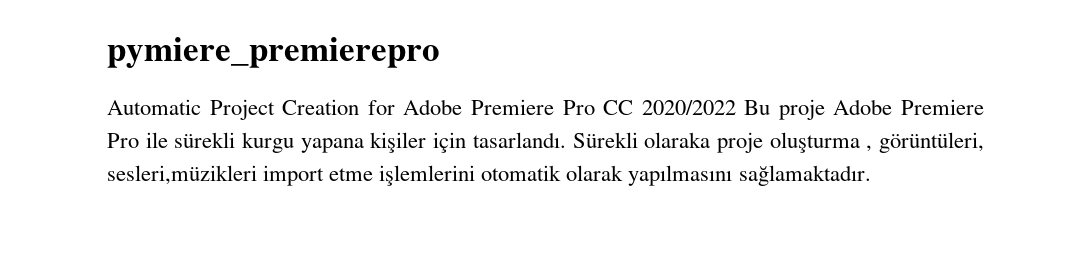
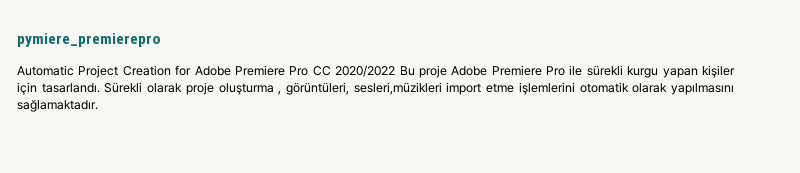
[300,138,364,153] yapana -> [662,68,698,78] yapan
[644,132,711,148] olaraka -> [147,83,183,93] olarak

